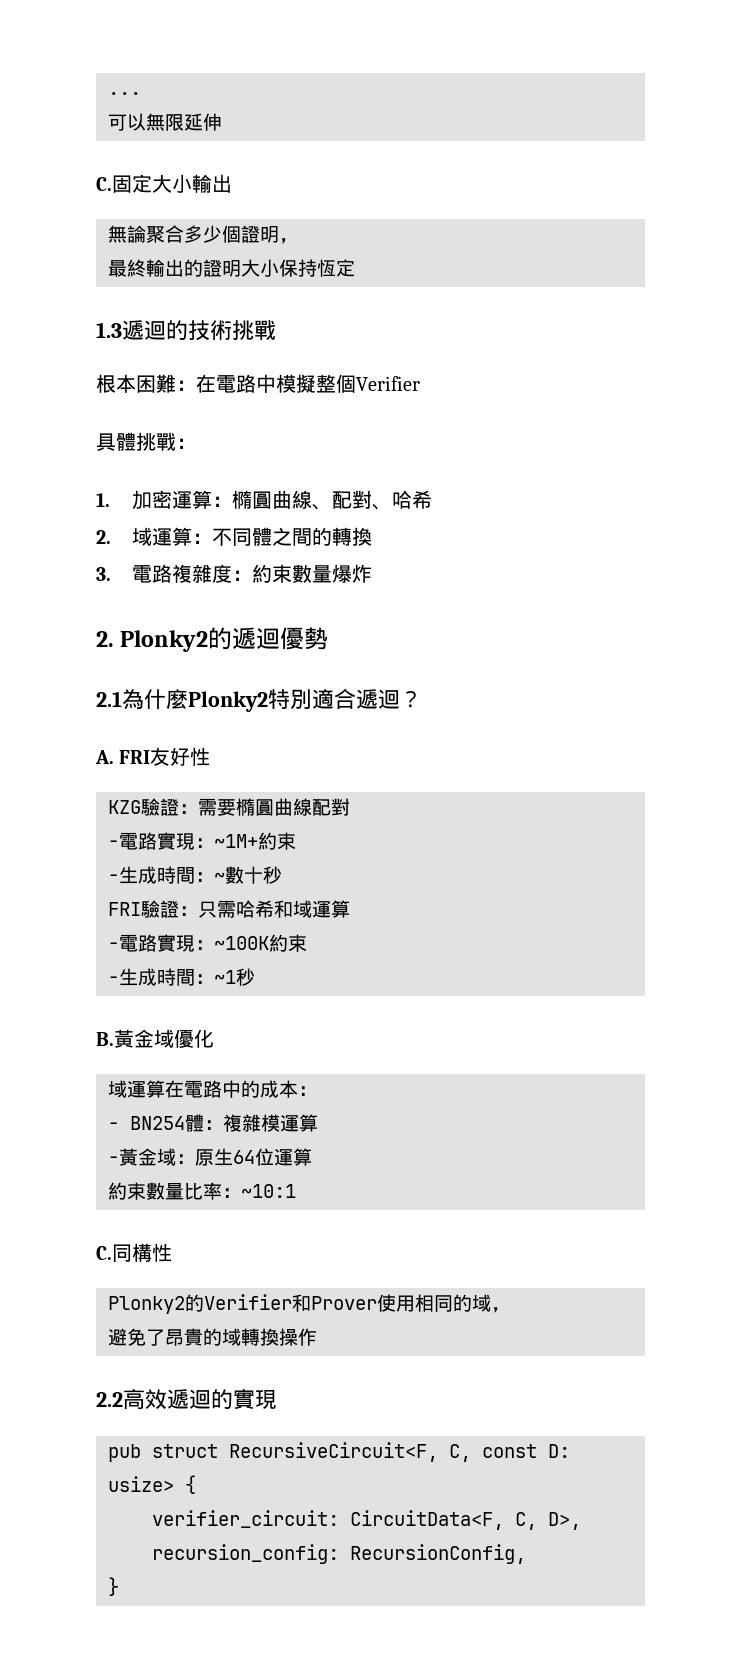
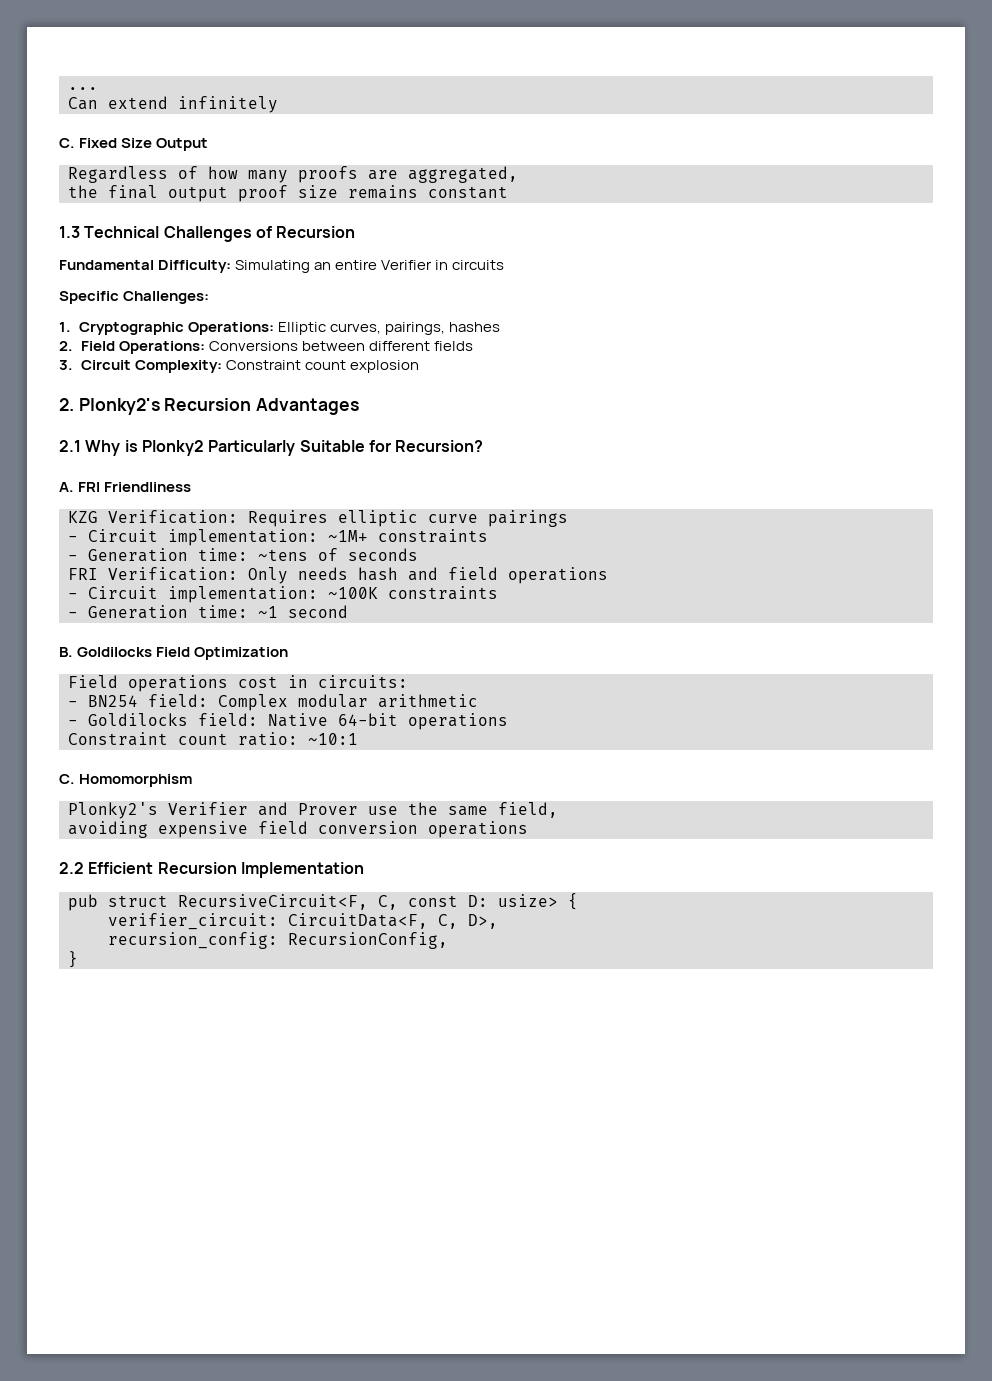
[108,113,222,131] [96,174,232,193] [108,225,298,244] [108,259,355,277] [96,320,276,341] [96,374,420,393] [96,432,196,451] [96,490,432,510] [96,527,372,546] [96,564,372,583] [96,627,329,652] [96,688,422,712] 可以無限延伸 // C.固定大小輸出 // 無論聚合多少個證明， // 最終輸出的證明大小保持恆定 // 1.3遞迴的技術挑戰 // 根本困難：在電路中模擬整個Verifier // 具體挑戰： // 1.加密運算：橢圓曲線、配對、哈希 // 2.域運算：不同體之間的轉換 // 3.電路複雜度：約束數量爆炸 // 2. Plonky2的遞迴優勢 // 2.1為什麼Plonky2特別適合遞迴？ -> [68,96,278,113] [59,138,209,151] [68,166,518,183] [68,185,508,202] [59,226,356,242] [59,260,505,273] [59,291,210,304] [59,322,501,335] [59,341,473,354] [59,360,419,373] [59,398,360,415] [59,440,484,456] Can extend infinitely // C. Fixed Size Output // Regardless of how many proofs are aggregated, // the final output proof size remains constant // 1.3 Technical Challenges of Recursion // Fundamental Difficulty: Simulating an entire Verifier in circuits // Specific Challenges: // 1. Cryptographic Operations: Elliptic curves, pairings, hashes // 2. Field Operations: Conversions between different fields // 3. Circuit Complexity: Constraint count explosion // 2. Plonky2's Recursion Advantages // 2.1 Why is Plonky2 Particularly Suitable for Recursion?
[150,747,211,766] 友好性 -> [104,482,192,492] Friendliness
[141,798,350,816] [108,832,296,850] [108,866,282,884] [108,900,350,918] [108,934,307,952] [108,968,255,986] [96,1029,214,1048] [108,1080,317,1098] [108,1114,318,1132] [108,1148,312,1166] [108,1182,296,1200] [96,1243,172,1262] [108,1294,510,1314] [108,1328,317,1346] [96,1389,277,1410] 驗證：需要橢圓曲線配對 // -電路實現：~1M+約束 // -生成時間：~數十秒 // FRI驗證：只需哈希和域運算 // -電路實現：~100K約束 // -生成時間：~1秒 // B.黃金域優化 // 域運算在電路中的成本： // - BN254體：複雜模運算 // -黃金域：原生64位運算 // 約束數量比率：~10:1 // C.同構性 // Plonky2的Verifier和Prover使用相同的域， // 避免了昂貴的域轉換操作 // 2.2高效遞迴的實現 -> [108,510,568,527] [68,529,488,546] [68,548,418,562] [68,567,608,584] [68,586,498,603] [68,605,348,619] [59,647,289,660] [68,675,408,692] [68,694,478,711] [68,713,508,730] [68,732,358,746] [59,774,193,787] [68,802,558,819] [68,821,528,838] [59,862,364,878] Verification: Requires elliptic curve pairings // - Circuit implementation: ~1M+ constraints // - Generation time: ~tens of seconds // FRI Verification: Only needs hash and field operations // - Circuit implementation: ~100K constraints // - Generation time: ~1 second // B. Goldilocks Field Optimization // Field operations cost in circuits: // - BN254 field: Complex modular arithmetic // - Goldilocks field: Native 64-bit operations // Constraint count ratio: ~10:1 // C. Homomorphism // Plonky2's Verifier and Prover use the same field, // avoiding expensive field conversion operations // 2.2 Efficient Recursion Implementation

